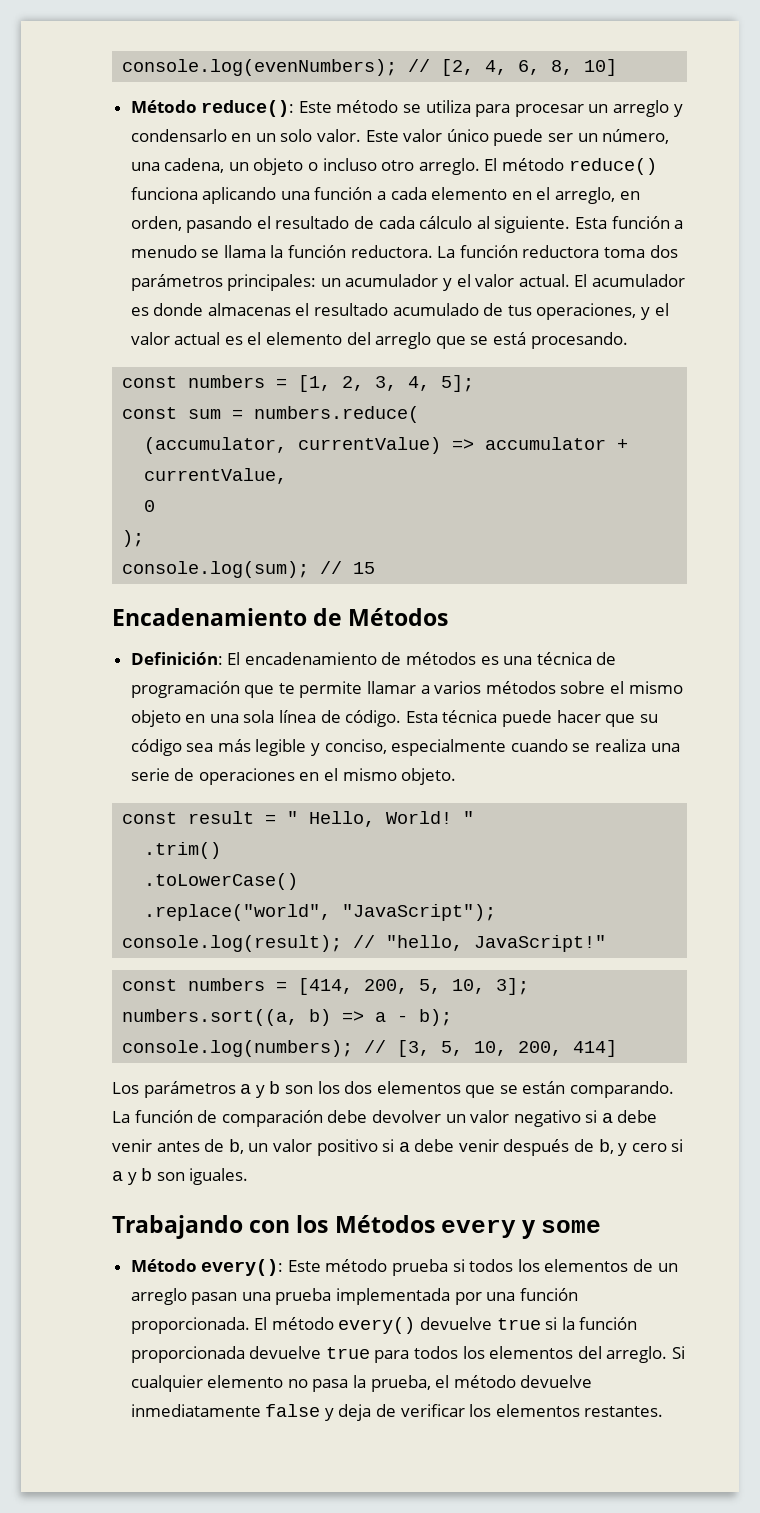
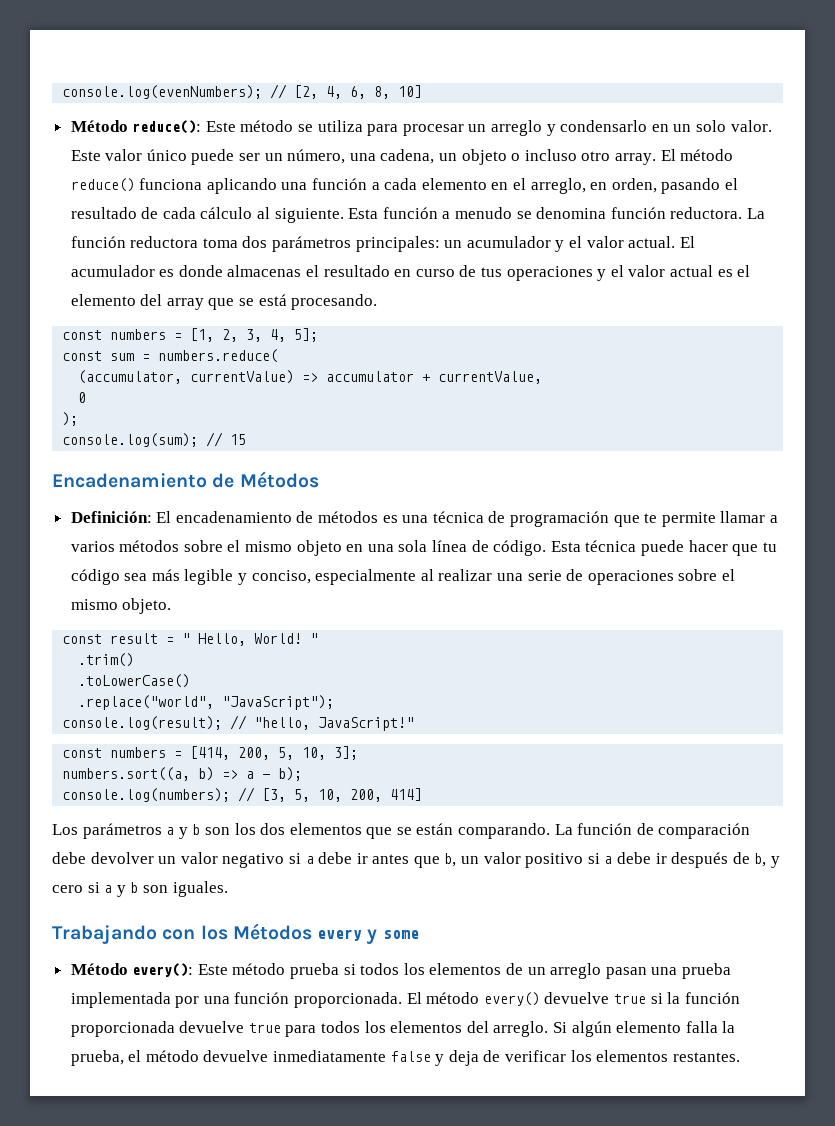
[418,158,480,175] arreglo. -> [614,153,656,165] array.
[223,245,284,258] llama la -> [536,207,607,219] denomina
[392,303,479,316] acumulado -> [394,269,455,277] en curso
[536,303,637,320] operaciones, -> [506,266,593,281] operaciones
[375,332,432,349] arreglo -> [166,298,204,310] array
[639,714,658,723] su -> [762,542,777,552] tu
[510,739,647,752] cuando se realiza -> [420,569,493,581] al realizar
[299,772,320,781] en -> [678,569,718,581] sobre
[112,1139,225,1152] venir antes de -> [356,853,440,868] ir antes que
[458,1139,499,1152] venir -> [655,853,667,864] ir
[130,1375,349,1392] cualquier elemento no pasa -> [571,1021,718,1037] algún elemento falla

